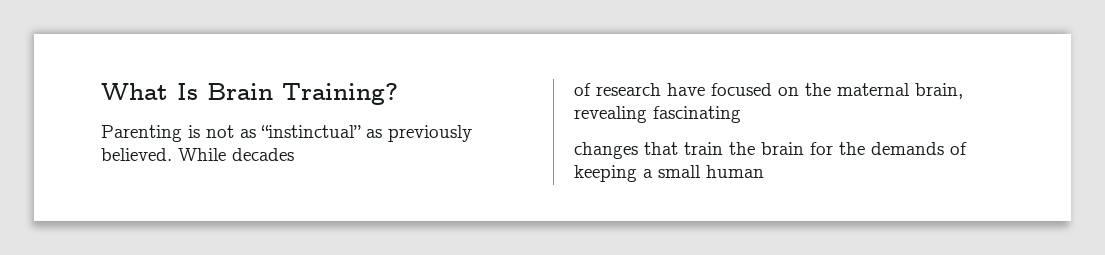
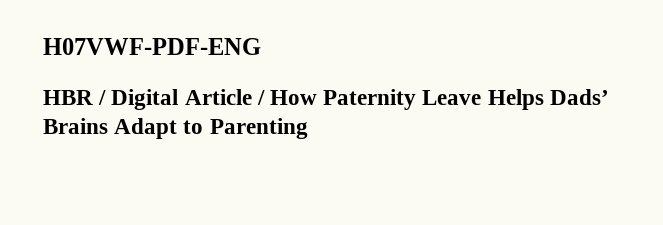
[101,83,398,105] [101,125,472,142] [101,148,294,161] [574,83,963,99] [574,106,741,123] [574,142,967,159] [574,165,764,182] What Is Brain Training? // Parenting is not as “instinctual” as previously believed. While decades // of research have focused on the maternal brain, revealing fascinating // changes that train the brain for the demands of keeping a small human -> [43,38,261,55] [43,89,609,110] [43,118,308,139] H07VWF-PDF-ENG // HBR / Digital Article / How Paternity Leave Helps Dads’ Brains Adapt to Parenting

